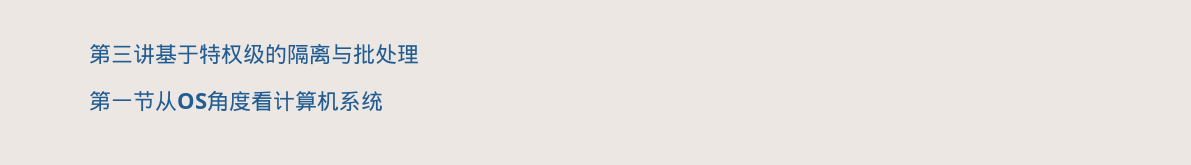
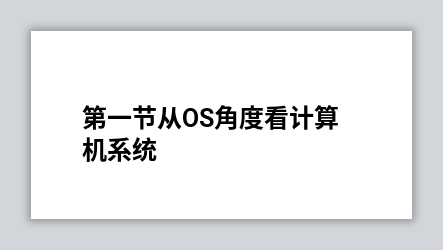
[89,43,419,65] [89,91,111,111] 第三讲基于特权级的隔离与批处理 // 第 -> [82,105,107,130] 第

